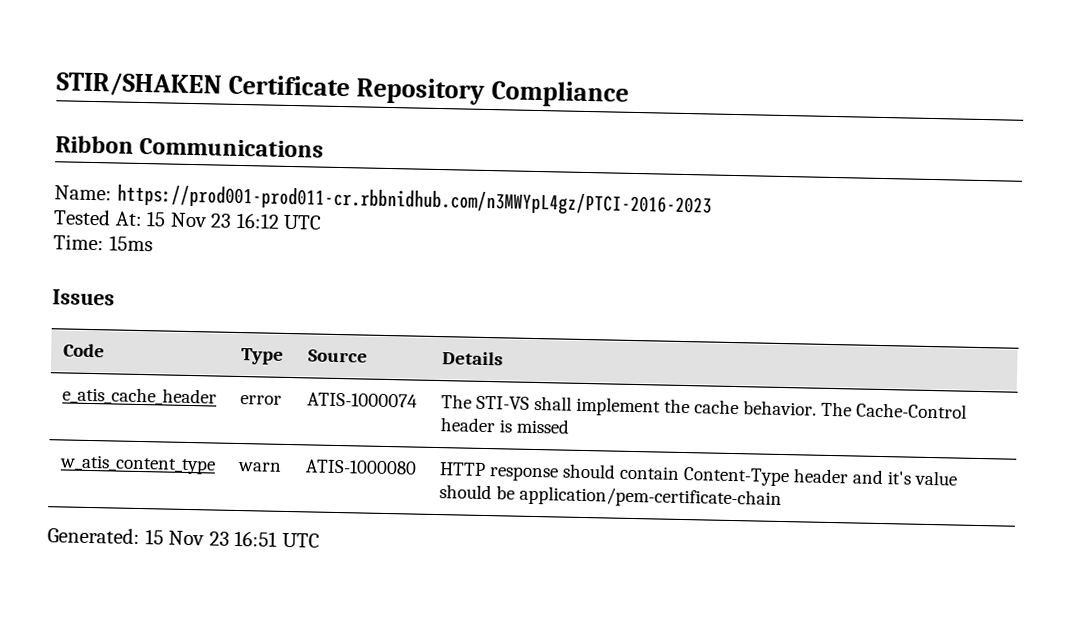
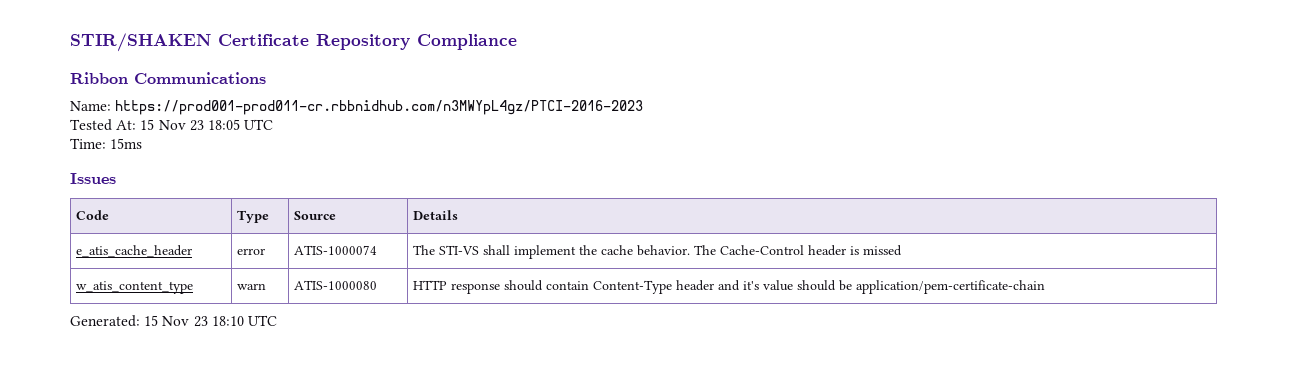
[235,212,280,229] 16:12 -> [207,119,240,130] 18:05
[234,530,278,547] 16:51 -> [211,316,244,326] 18:10

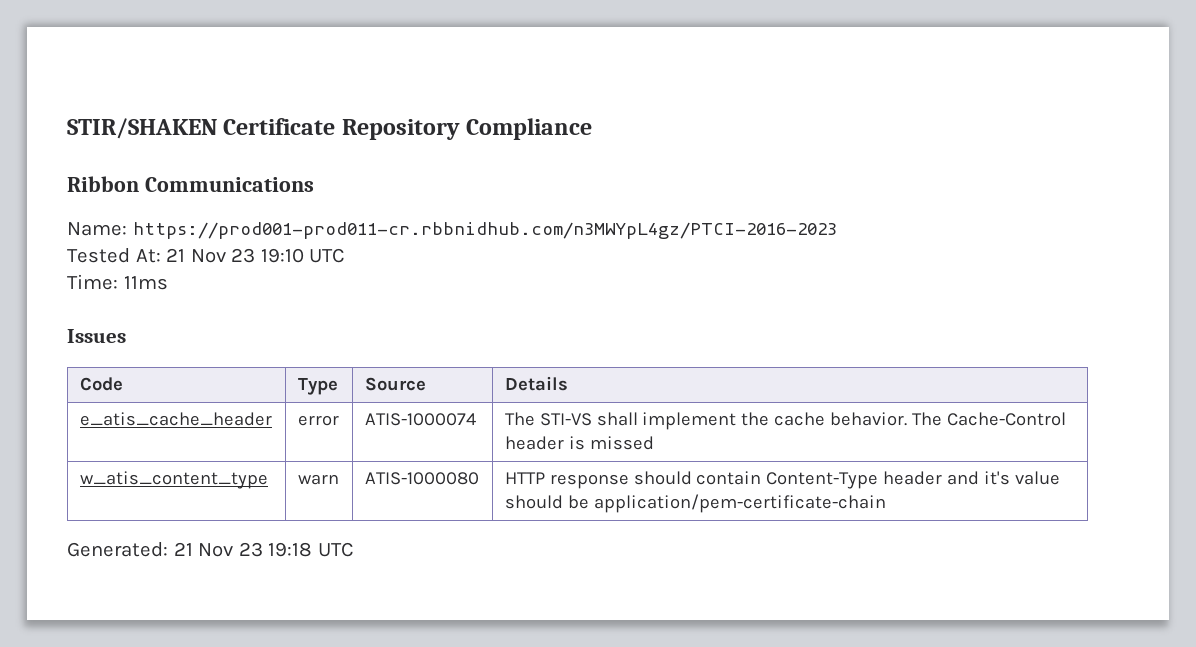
[140,119,240,131] 15 Nov 23 18:05 -> [166,248,304,263] 21 Nov 23 19:10
[110,138,143,149] 15ms -> [123,276,168,290] 11ms
[144,315,244,327] 15 Nov 23 18:10 -> [173,542,313,557] 21 Nov 23 19:18

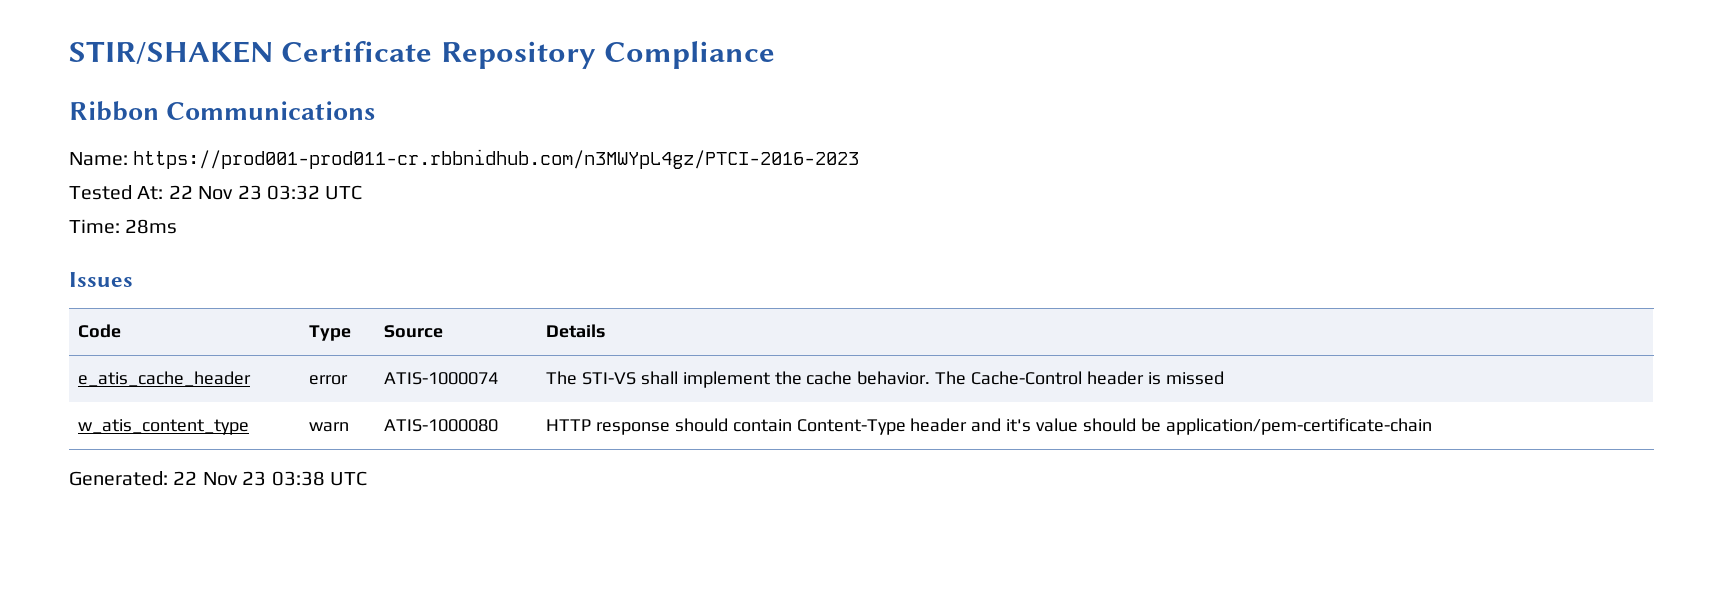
[166,248,304,263] 21 Nov 23 19:10 -> [168,185,320,200] 22 Nov 23 03:32
[123,276,168,290] 11ms -> [125,219,178,234] 28ms
[173,542,313,557] 21 Nov 23 19:18 -> [173,471,325,486] 22 Nov 23 03:38

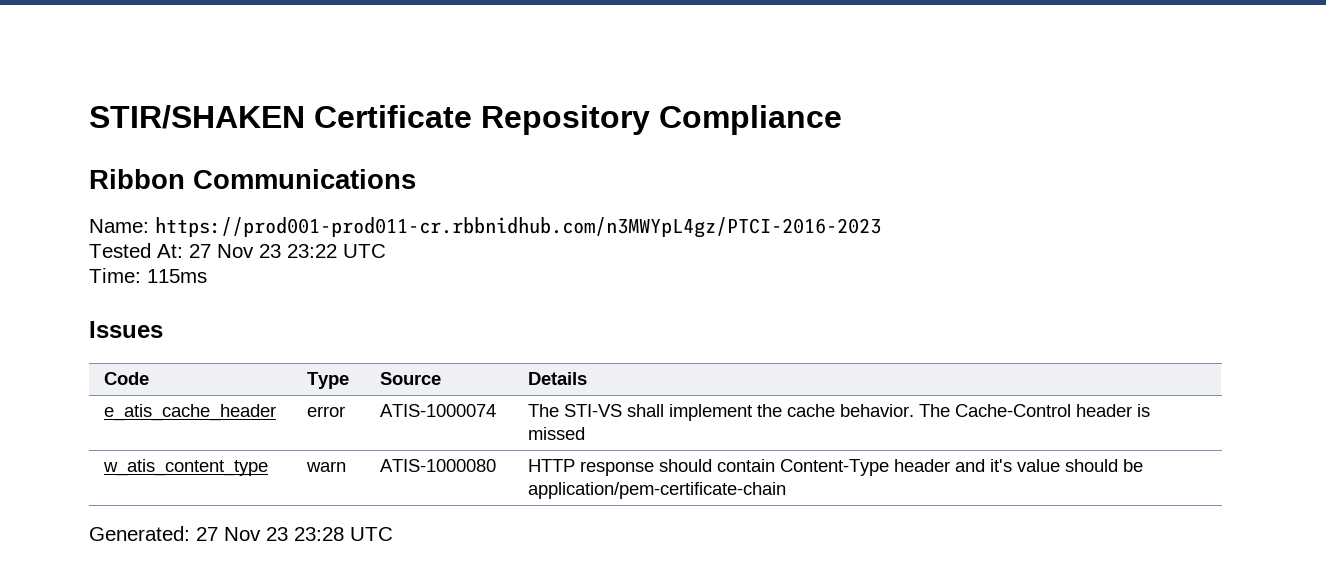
[168,185,320,200] 22 Nov 23 03:32 -> [189,244,337,258] 27 Nov 23 23:22
[125,219,178,234] 28ms -> [147,269,207,283] 115ms
[173,471,325,486] 22 Nov 23 03:38 -> [196,527,344,541] 27 Nov 23 23:28

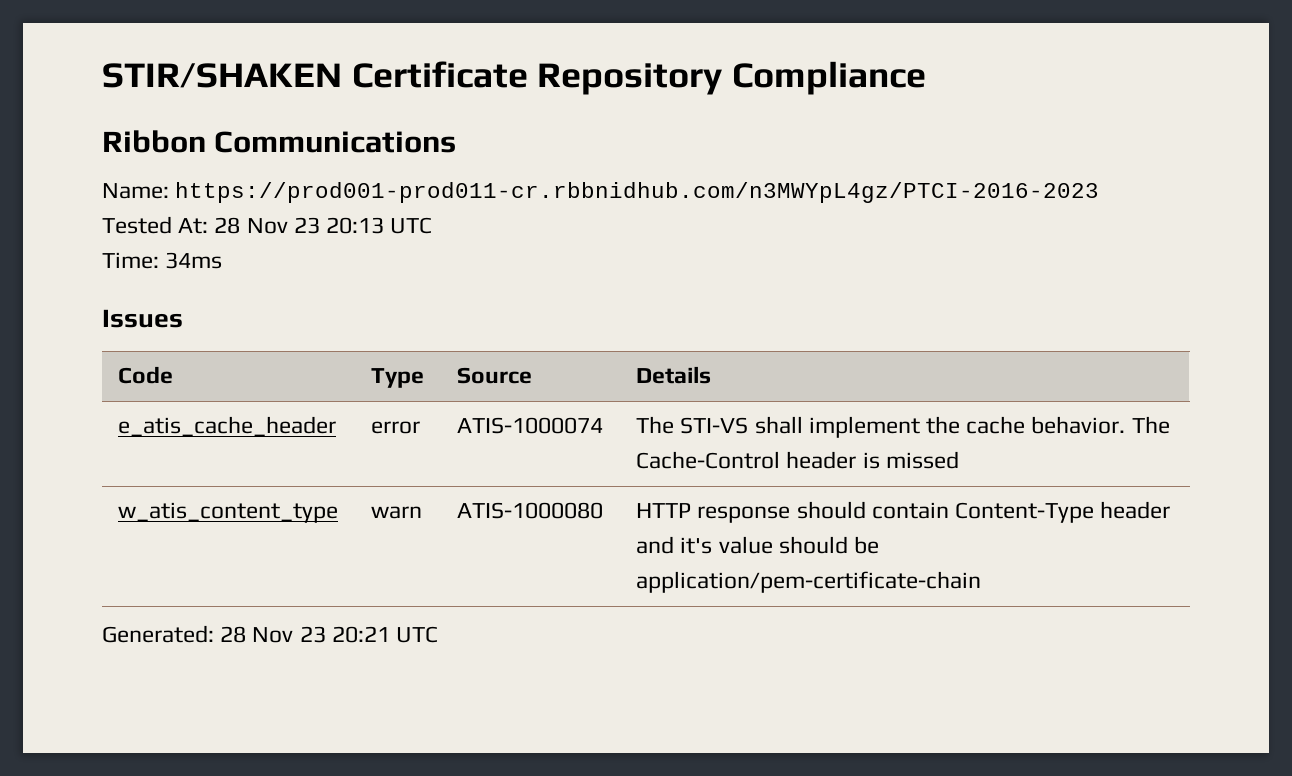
[189,244,337,258] 27 Nov 23 23:22 -> [214,217,385,234] 28 Nov 23 20:13
[147,269,207,283] 115ms -> [165,252,223,269] 34ms
[196,527,344,541] 27 Nov 23 23:28 -> [220,626,390,643] 28 Nov 23 20:21

